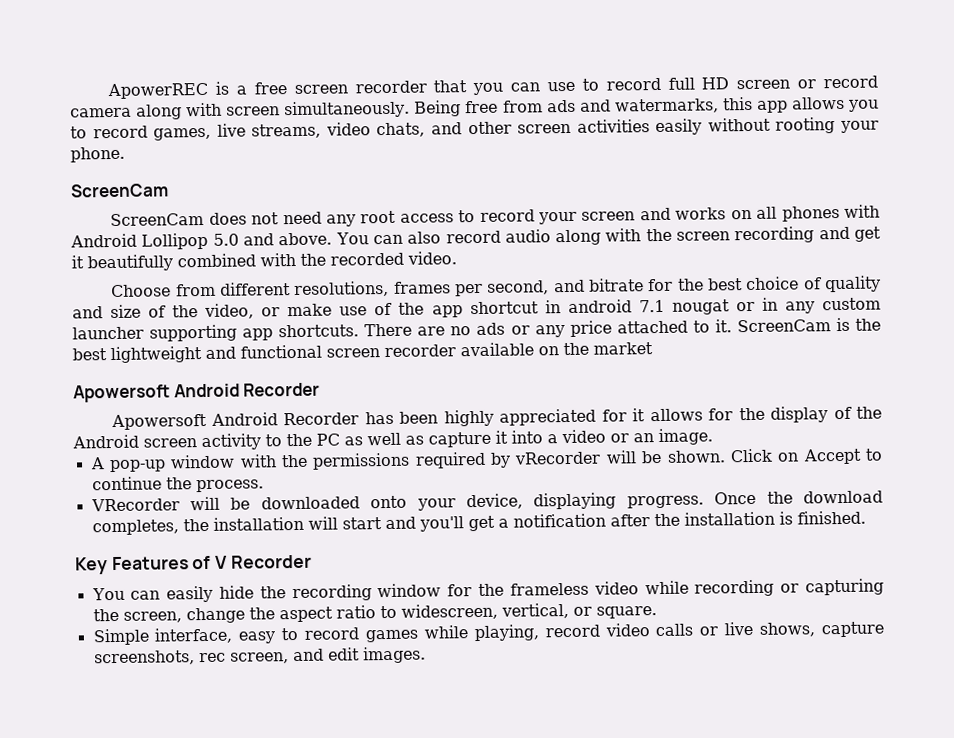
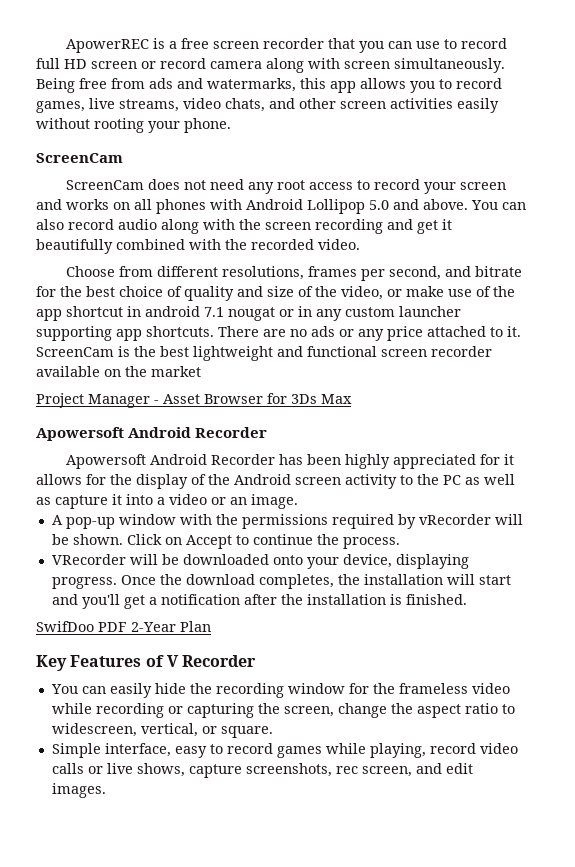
(653, 348) none -> [36,393,352,408] // Project Manager - Asset Browser for 3Ds Max
(866, 517) none -> [36,621,211,632] // SwifDoo PDF 2-Year Plan

